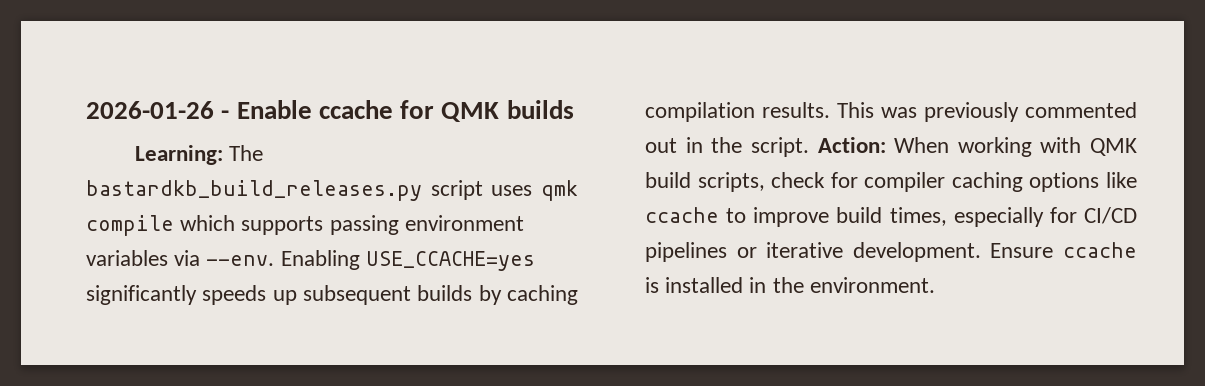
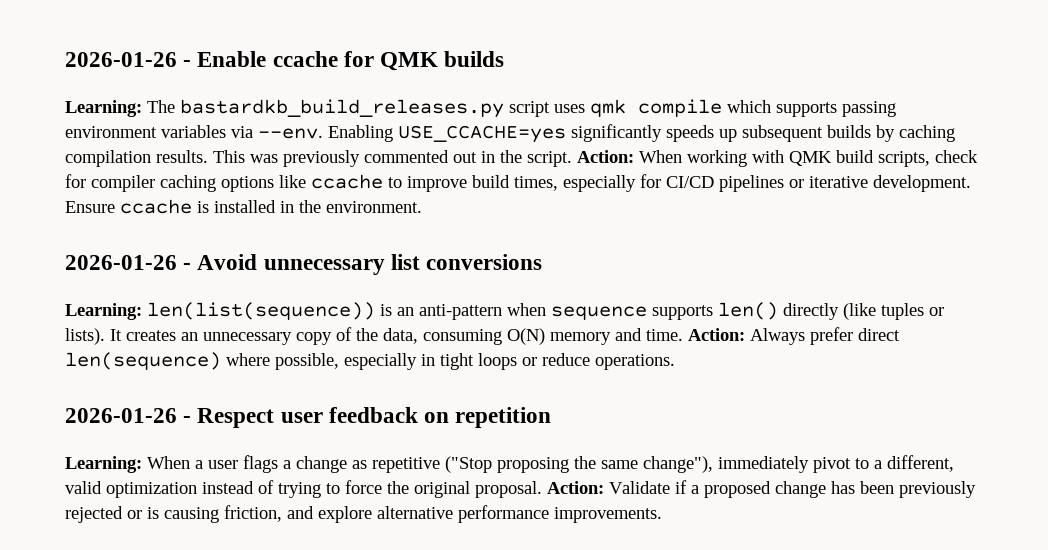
(935, 285) none -> [65,254,543,275] [65,302,944,320] [65,327,900,345] [65,352,675,370] [65,407,552,428] [65,455,954,473] [65,480,976,498] [65,505,662,523] // 2026-01-26 - Avoid unnecessary list conversions // Learning: len(list(sequence)) is an anti-pattern when sequence supports len() directly (like tuples or lists). It creates an unnecessary copy of the data, consuming O(N) memory and time. Action: Always prefer direct len(sequence) where possible, especially in tight loops or reduce operations. // 2026-01-26 - Respect user feedback on repetition // Learning: When a user flags a change as repetitive ("Stop proposing the same change"), immediately pivot to a different, valid optimization instead of trying to force the original proposal. Action: Validate if a proposed change has been previously rejected or is causing friction, and explore alternative performance improvements.

